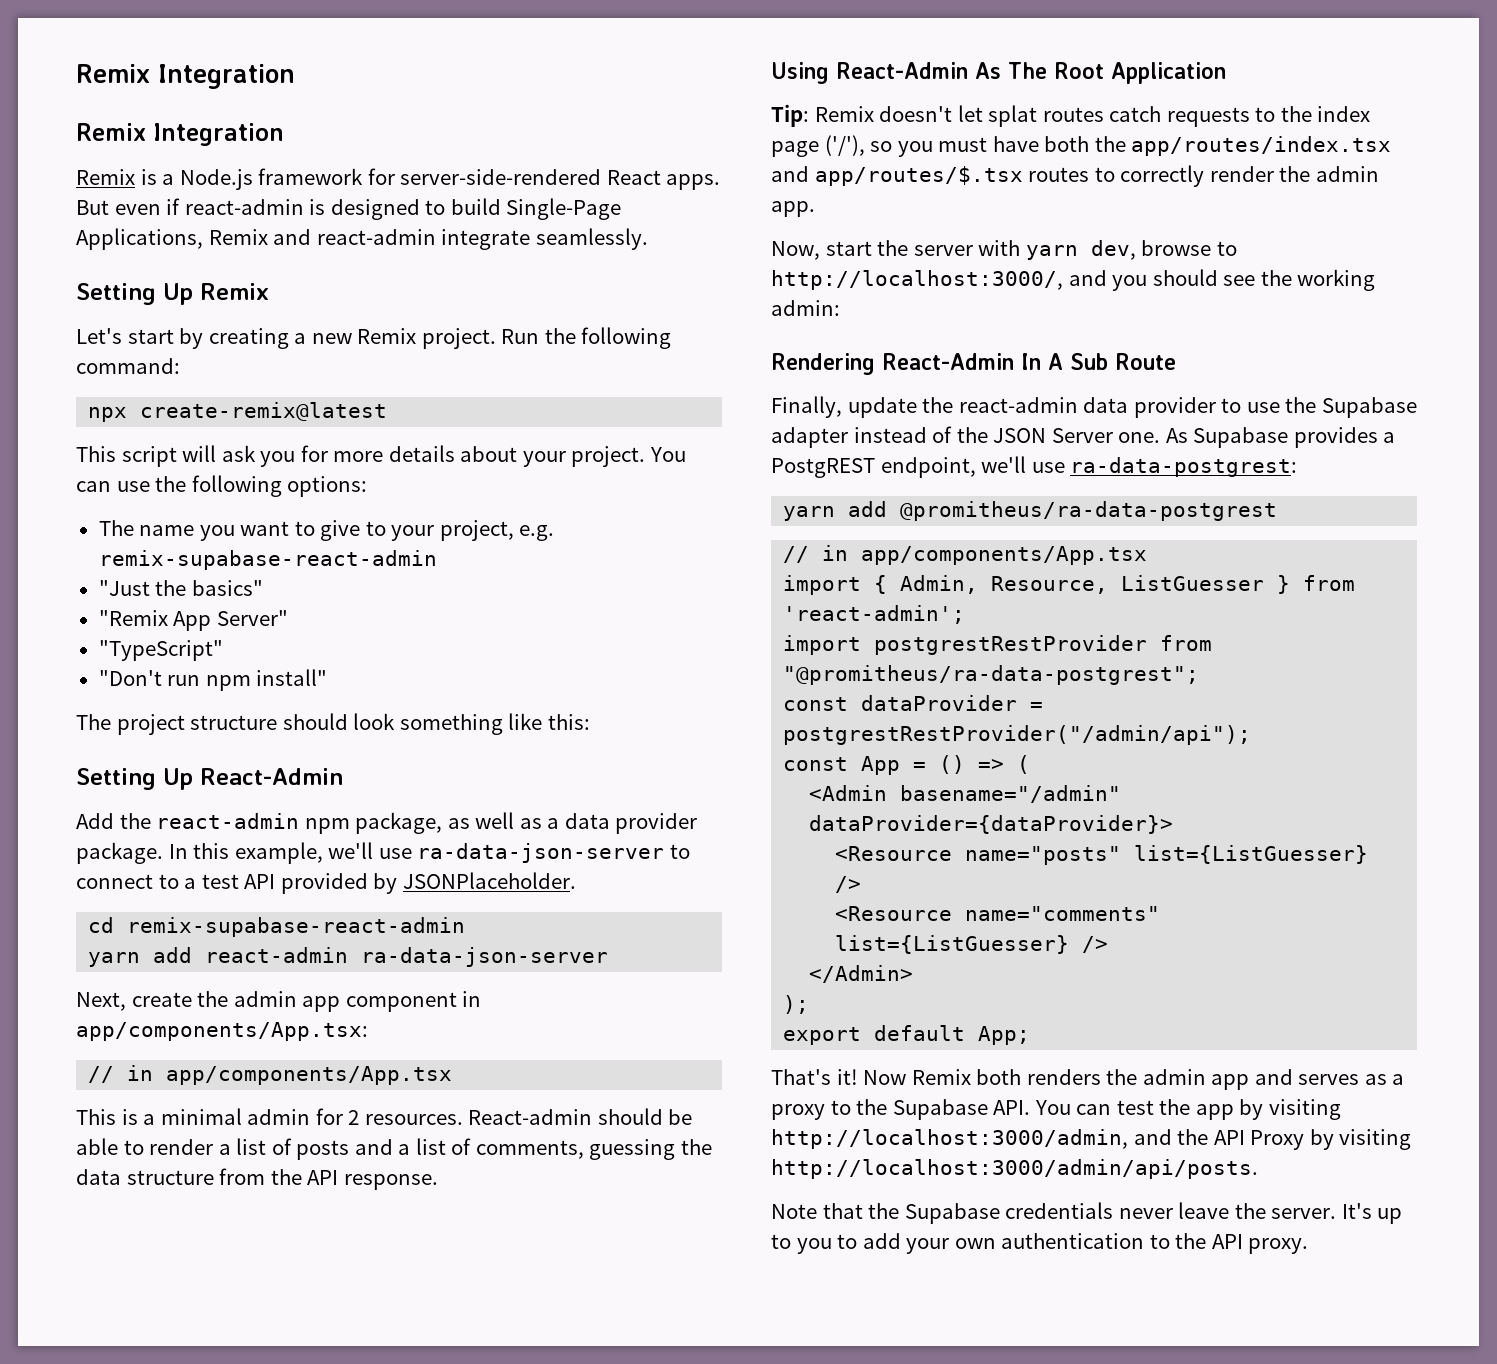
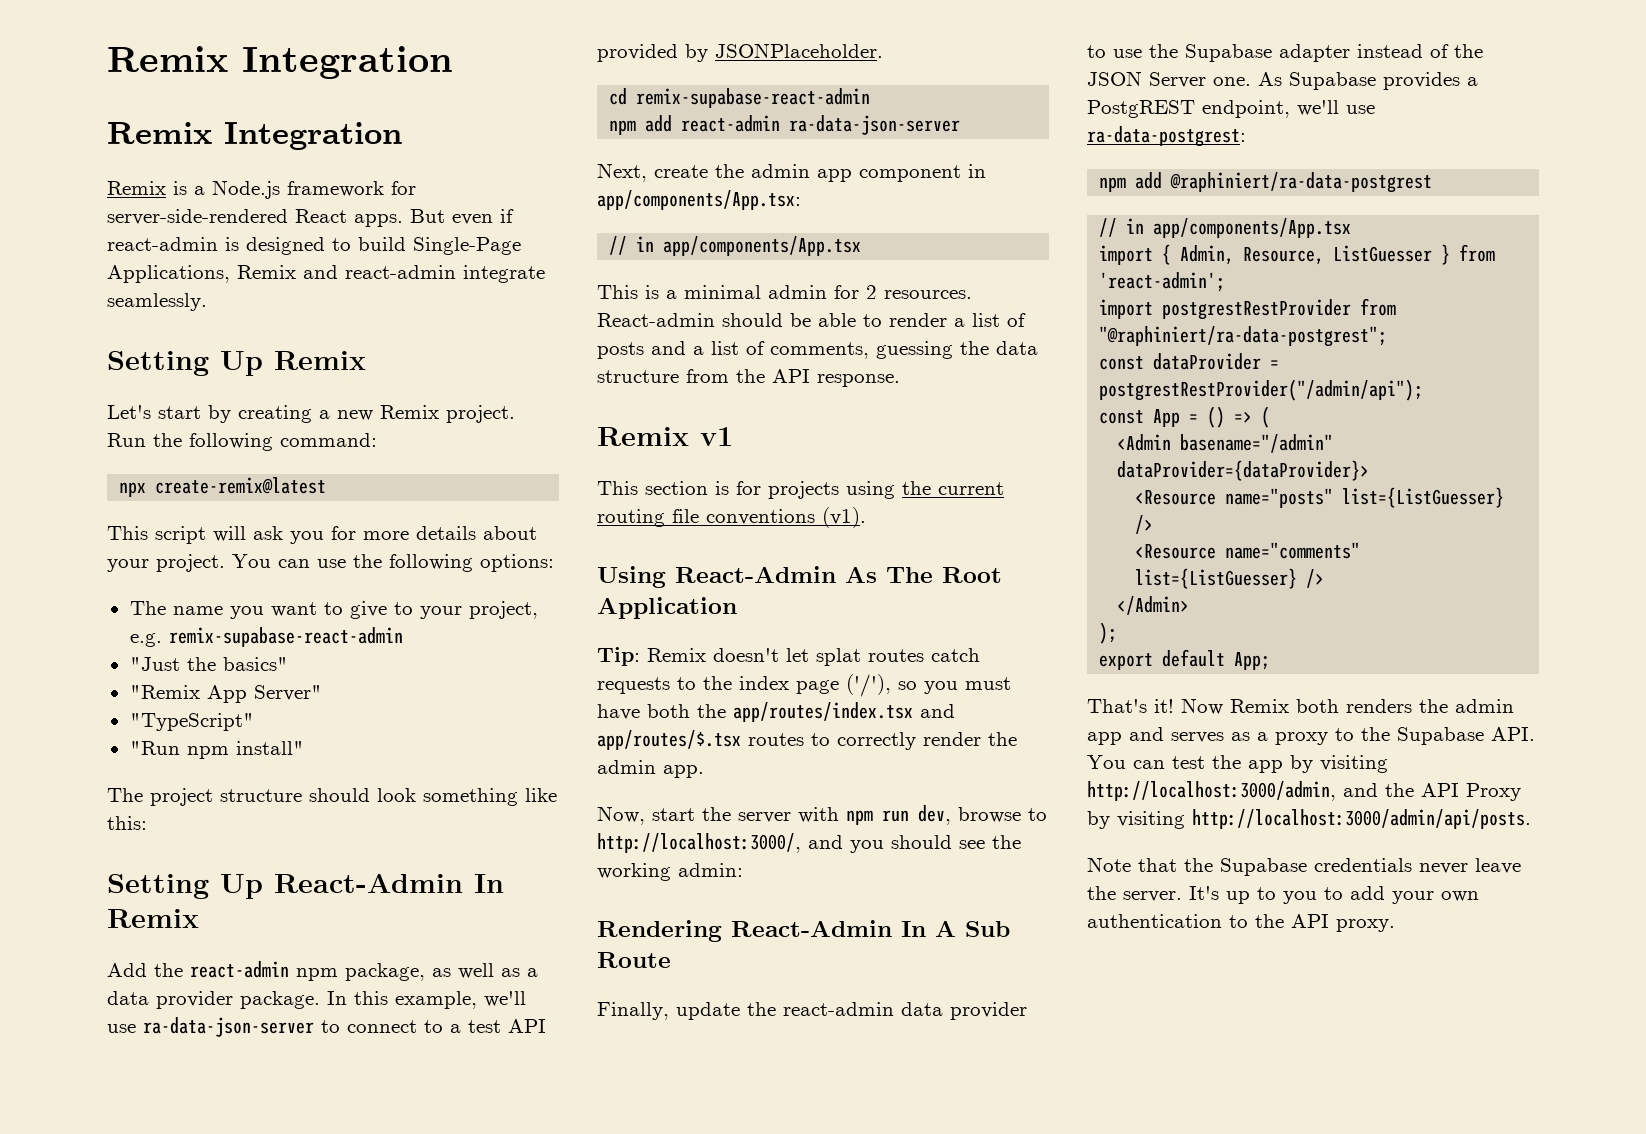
[98,670,201,686] "Don't run -> [129,741,180,755] "Run
(343, 776) none -> [474,874,504,893] [107,909,199,928] In Remix
[88,952,141,967] yarn -> [609,120,637,135] npm
(438, 1182) none -> [597,427,733,446] [597,481,1004,499] [597,507,866,528] // Remix v1 // This section is for projects using the current routing file conventions (v1).
[1025,245,1078,260] yarn -> [846,810,909,825] npm run
[783,501,1278,521] yarn add @promitheus/ra-data-postgrest -> [1099,172,1433,193] npm add @raphiniert/ra-data-postgrest
[783,665,1200,685] "@promitheus/ra-data-postgrest"; -> [1099,326,1388,347] "@raphiniert/ra-data-postgrest";

